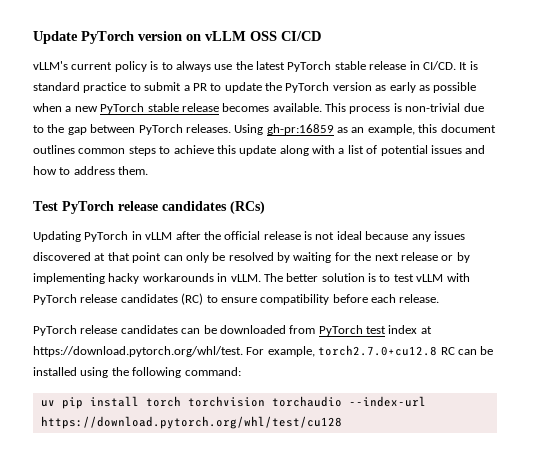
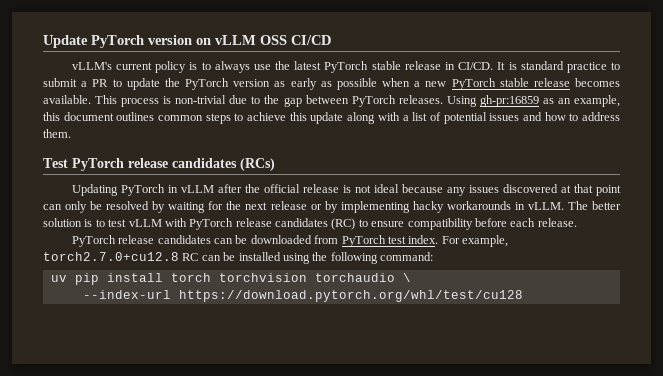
[388,325,432,334] [33,346,243,357] index at https://download.pytorch.org/whl/test. -> [408,235,439,244] index.
(342, 401) none -> [402,273,411,282] \ //

